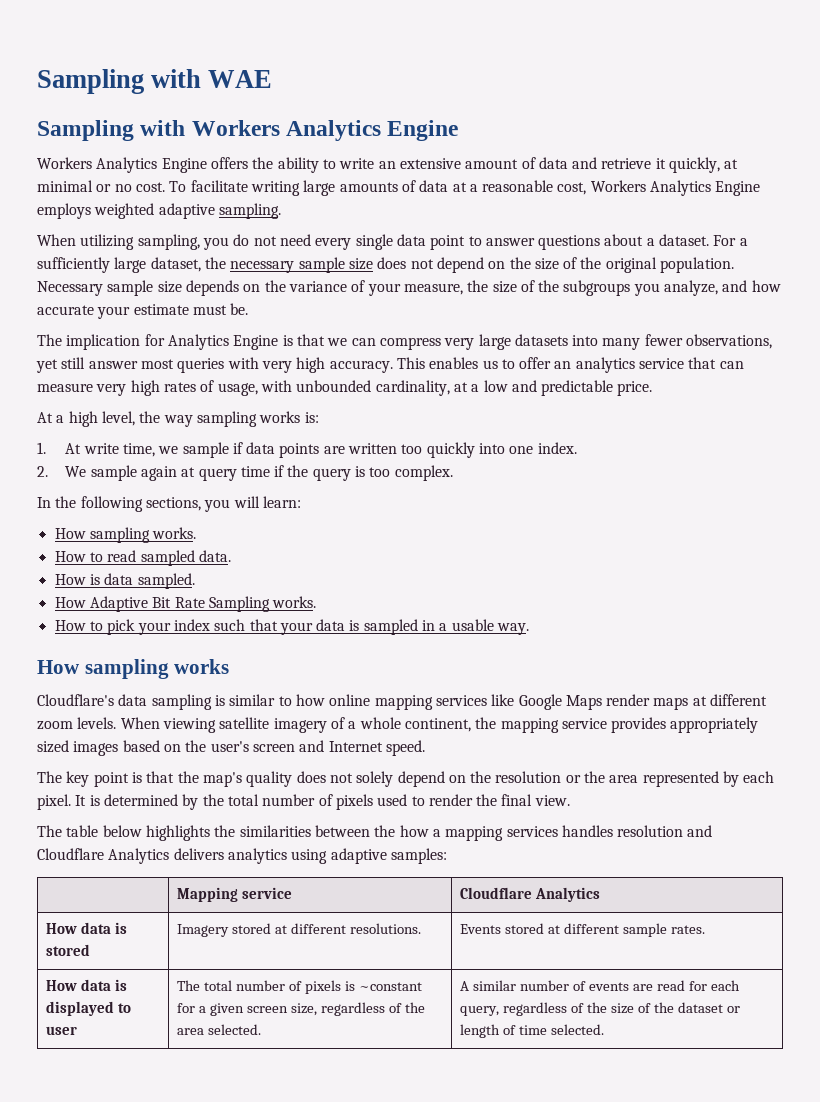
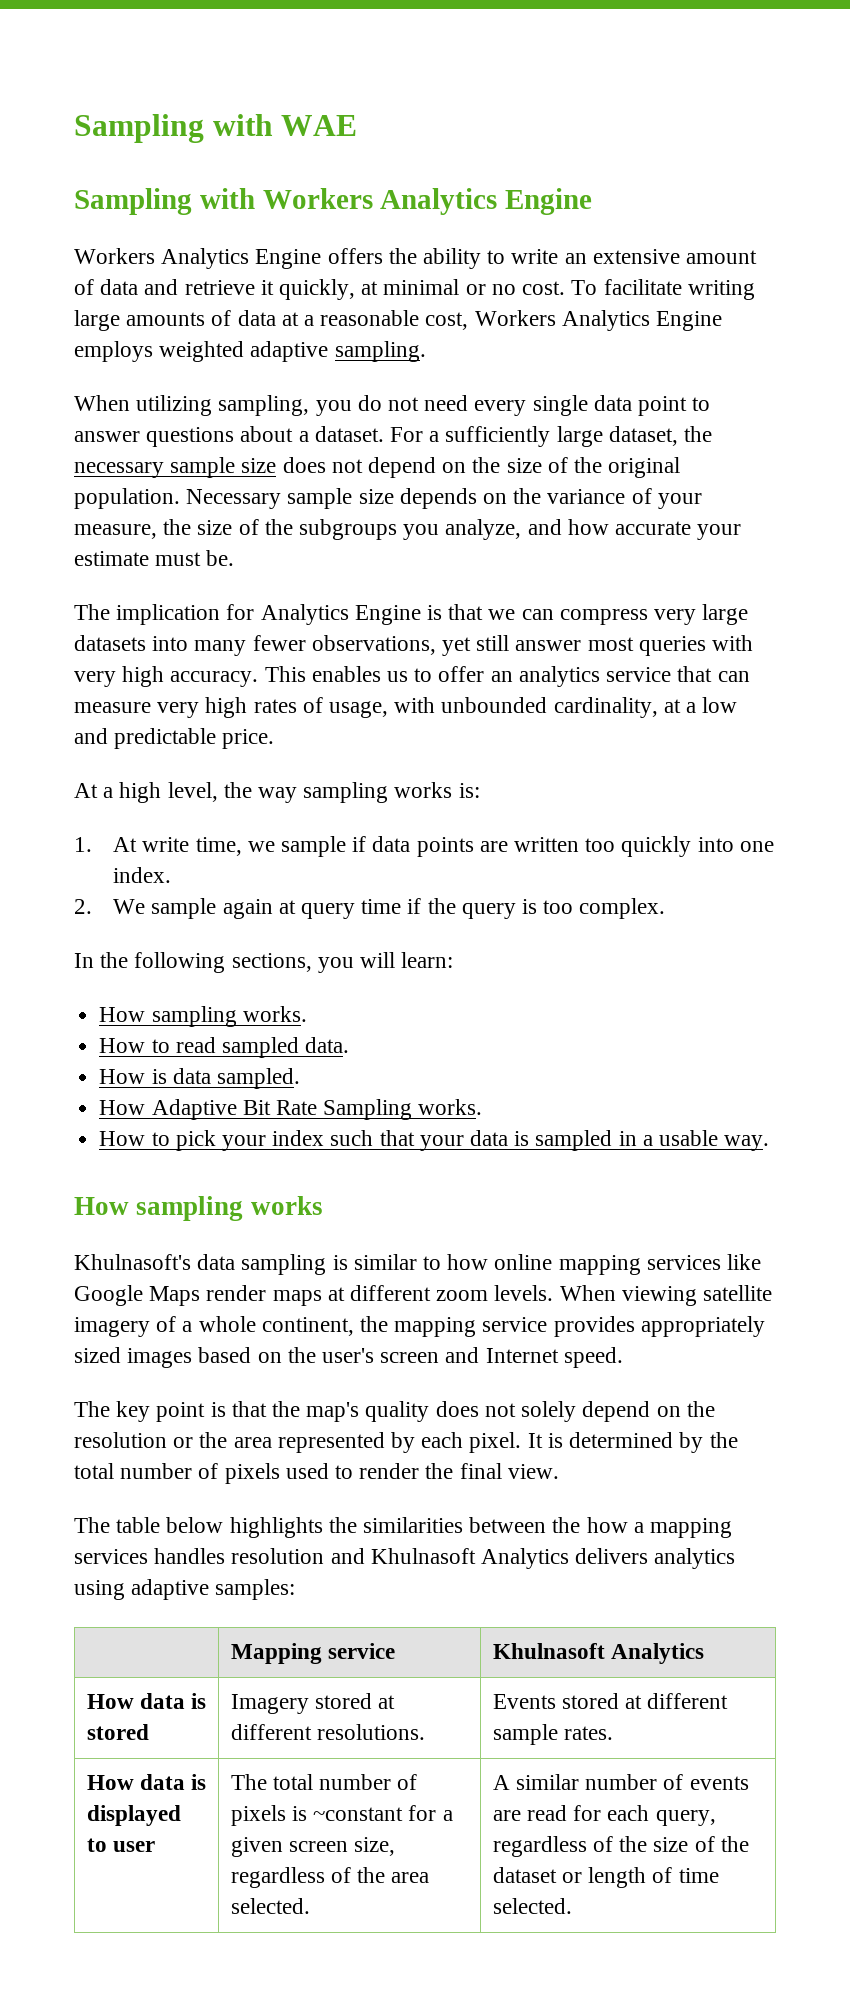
[37,694,114,706] Cloudflare's -> [74,1254,191,1270] Khulnasoft's
[37,848,104,860] Cloudflare -> [370,1548,476,1564] Khulnasoft
[460,887,533,899] Cloudflare -> [492,1643,605,1659] Khulnasoft

